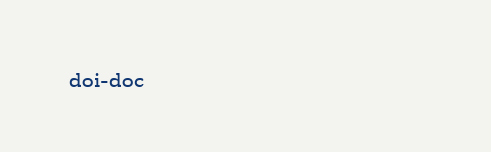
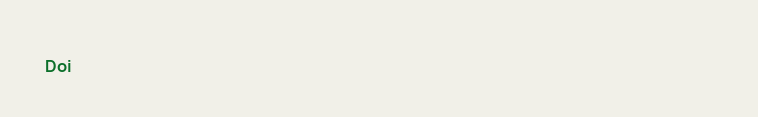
[69,73,144,87] doi-doc -> [45,60,72,72] Doi

